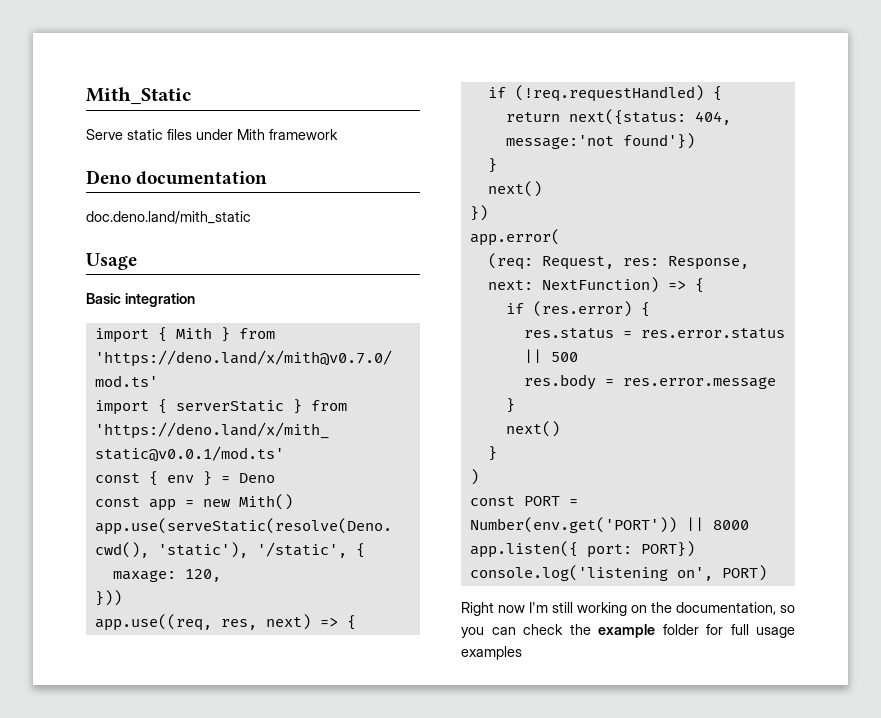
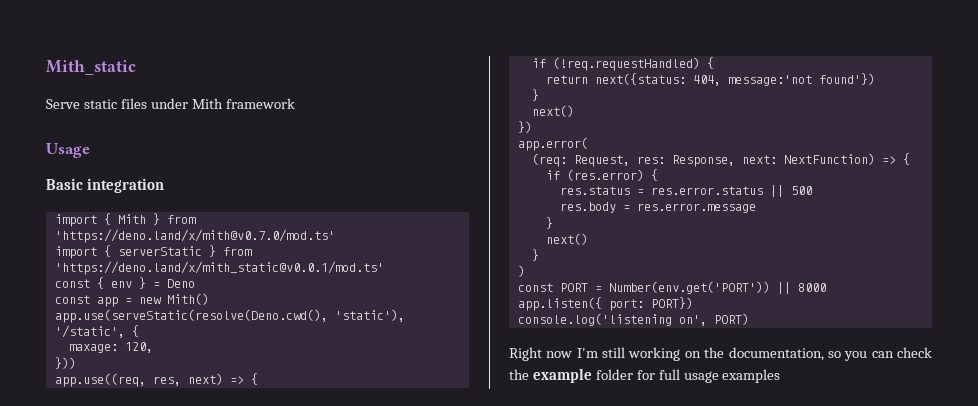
[86,87,191,105] Mith_Static -> [46,60,136,75] Mith_static
[86,170,268,185] [86,211,251,224] // Deno documentation // doc.deno.land/mith_static -> (295, 103) none

